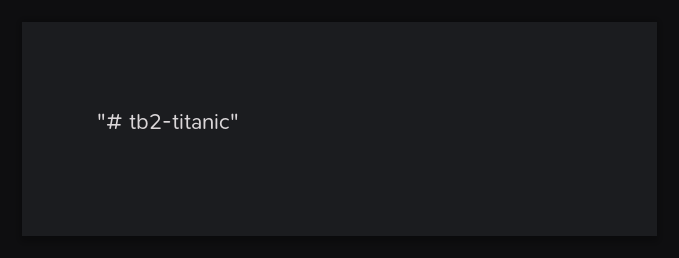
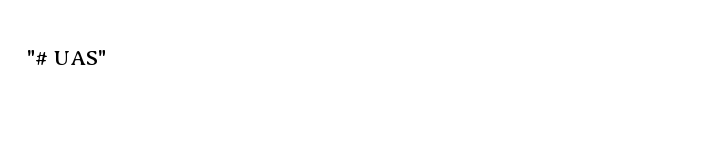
[129,113,239,129] tb2-titanic" -> [53,50,106,65] UAS"

